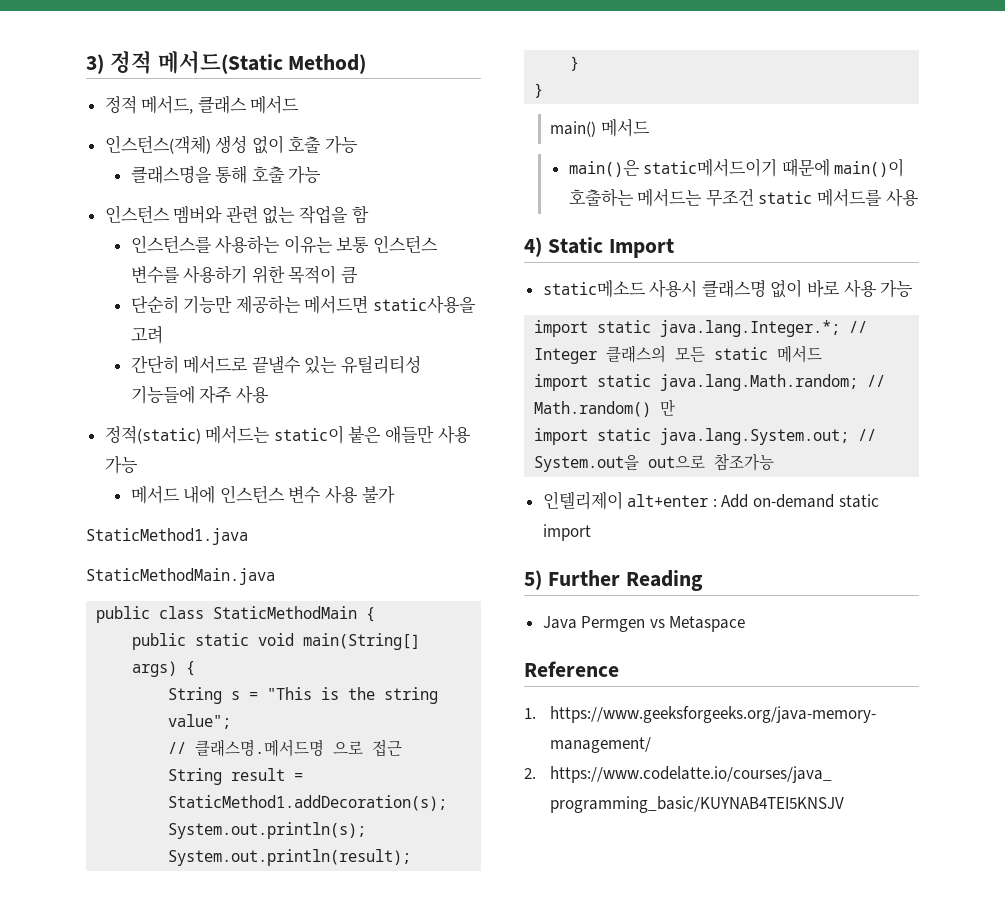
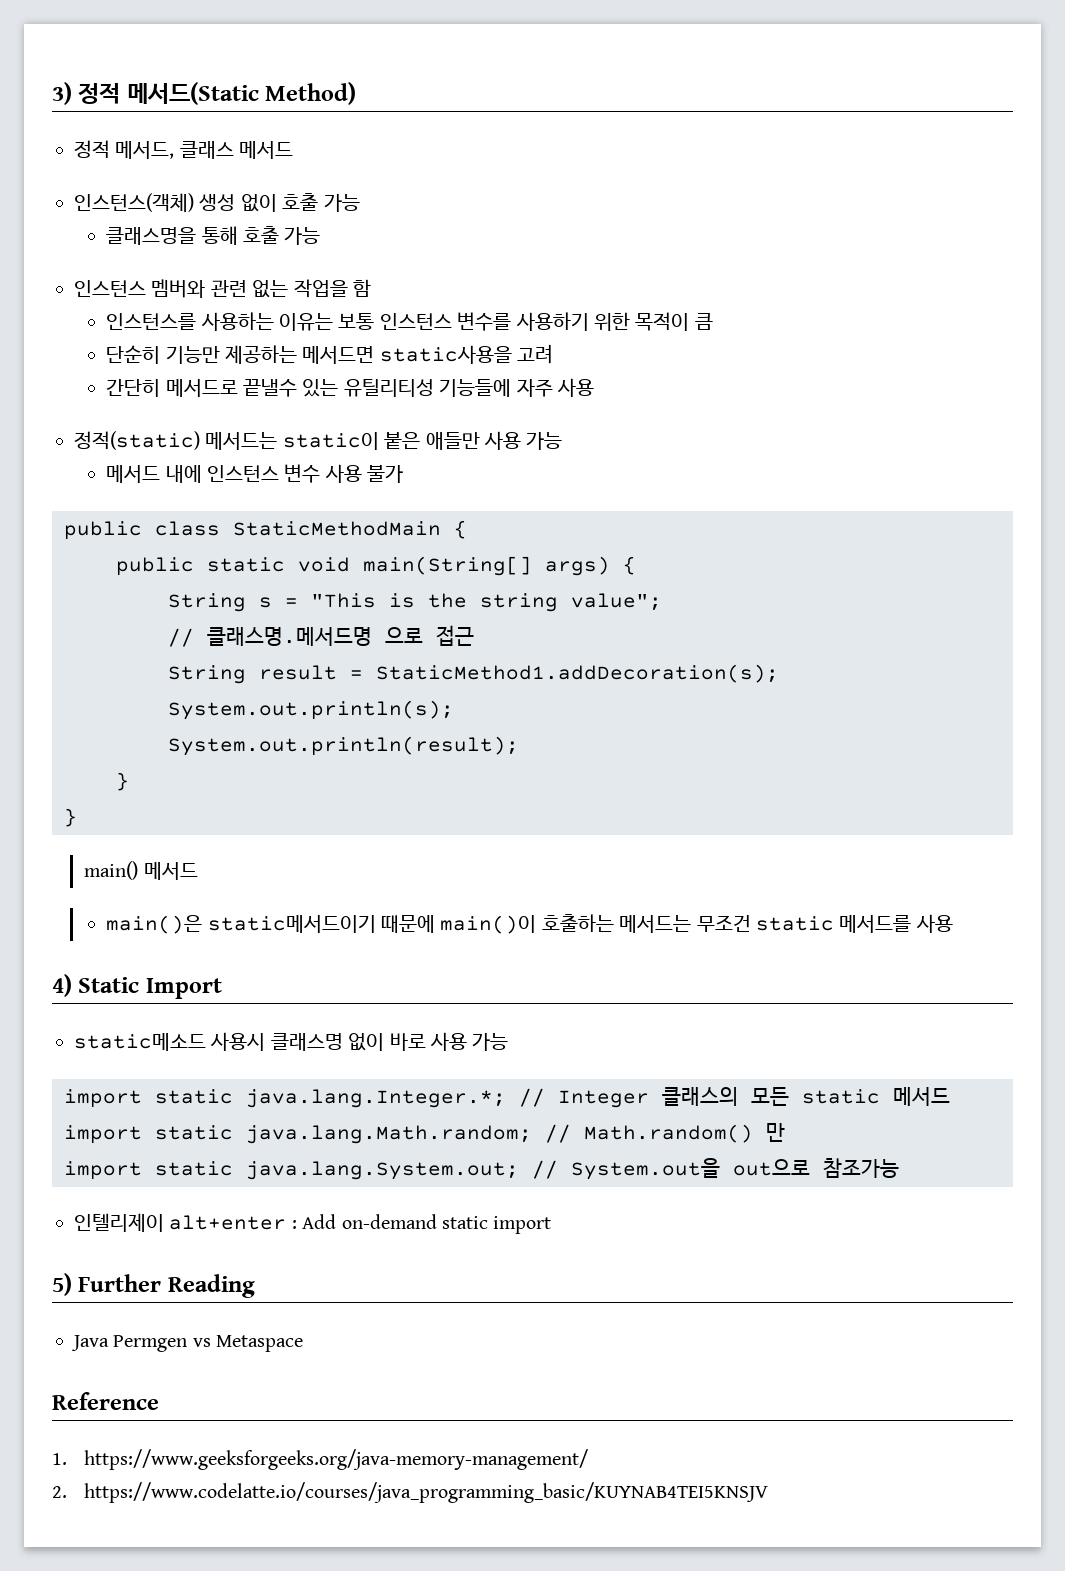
[86,528,248,545] [86,568,275,585] // StaticMethod1.java // StaticMethodMain.java -> (404, 474) none

